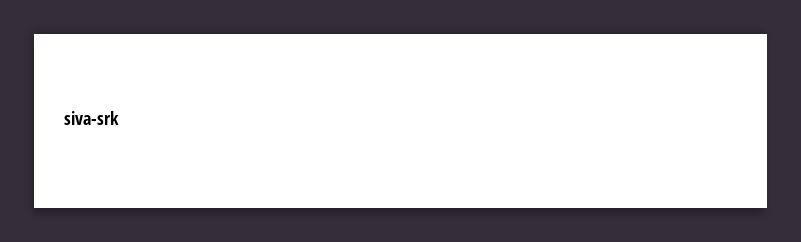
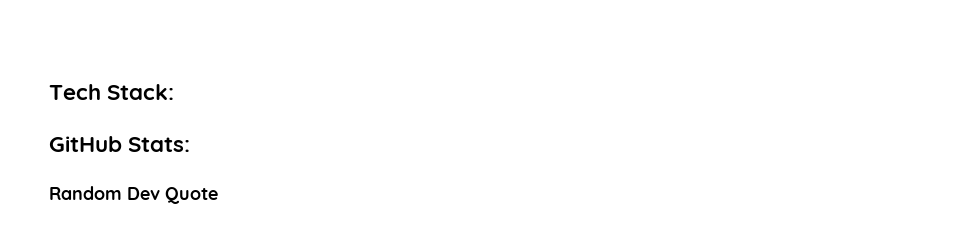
[64,111,119,125] siva-srk -> [49,84,175,100] [49,136,191,152] [49,186,218,204] Tech Stack: // GitHub Stats: // Random Dev Quote

